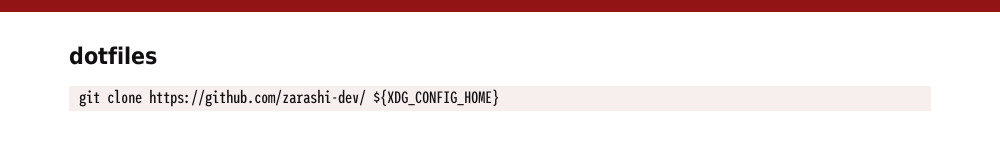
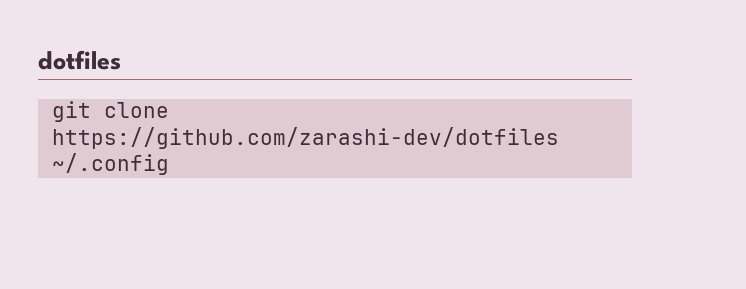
[148,89,499,107] https://github.com/zarashi-dev/ ${XDG_CONFIG_HOME} -> [51,127,559,149] [51,153,169,175] https://github.com/zarashi-dev/dotfiles ~/.config

